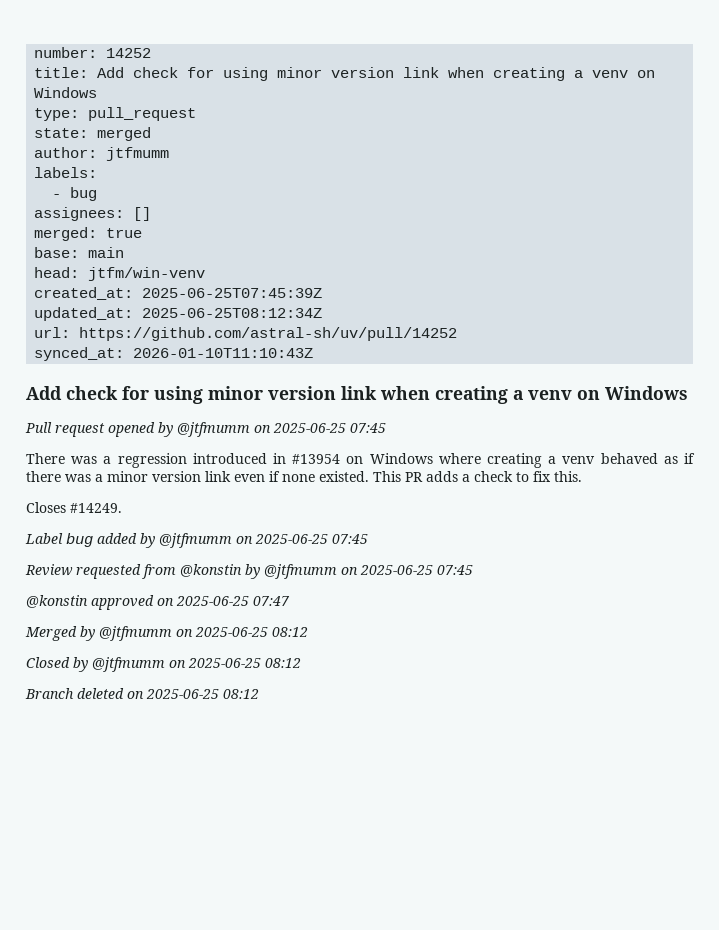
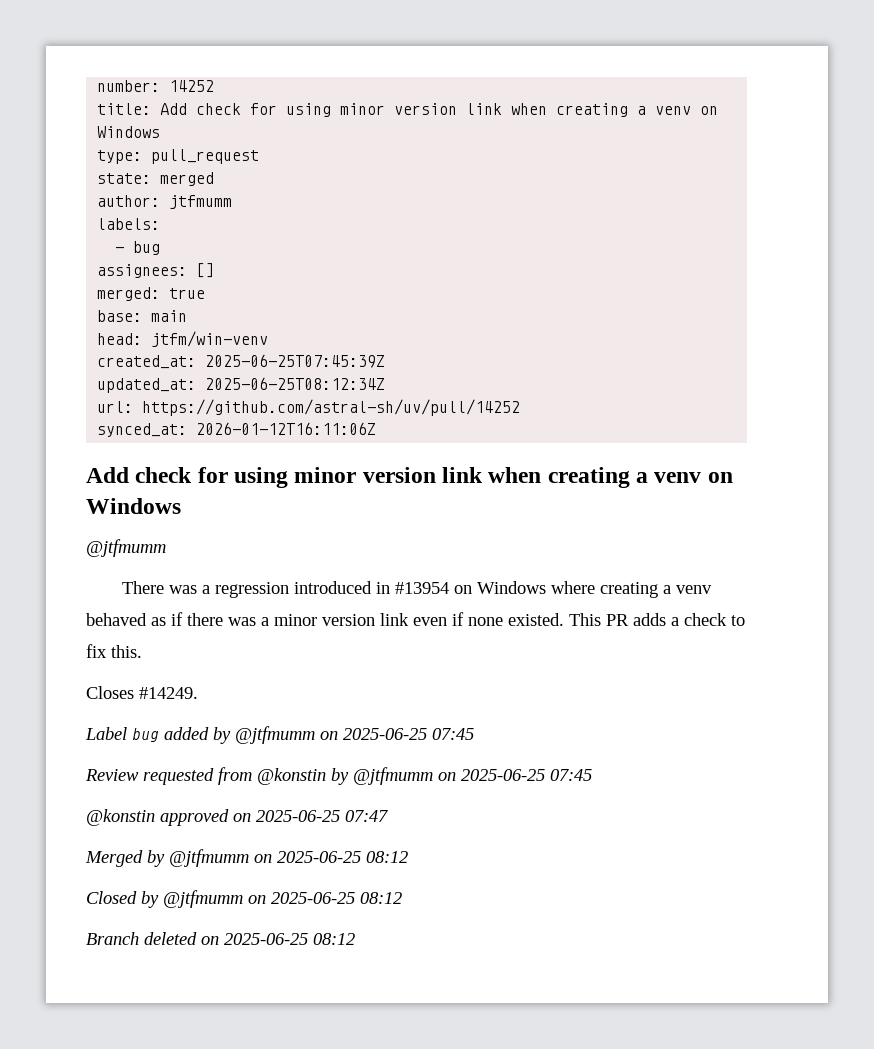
[133,348,314,358] 2026-01-10T11:10:43Z -> [196,422,377,435] 2026-01-12T16:11:06Z
[25,422,386,437] Pull request opened by @jtfmumm on 2025-06-25 07:45 -> [86,539,166,557] @jtfmumm

